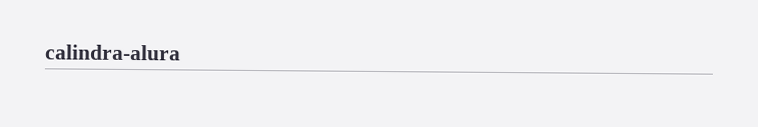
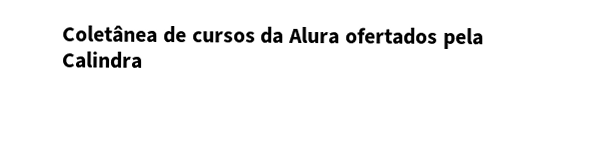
[45,44,181,61] calindra-alura -> [62,25,484,50] [62,51,143,69] Coletânea de cursos da Alura ofertados pela Calindra

